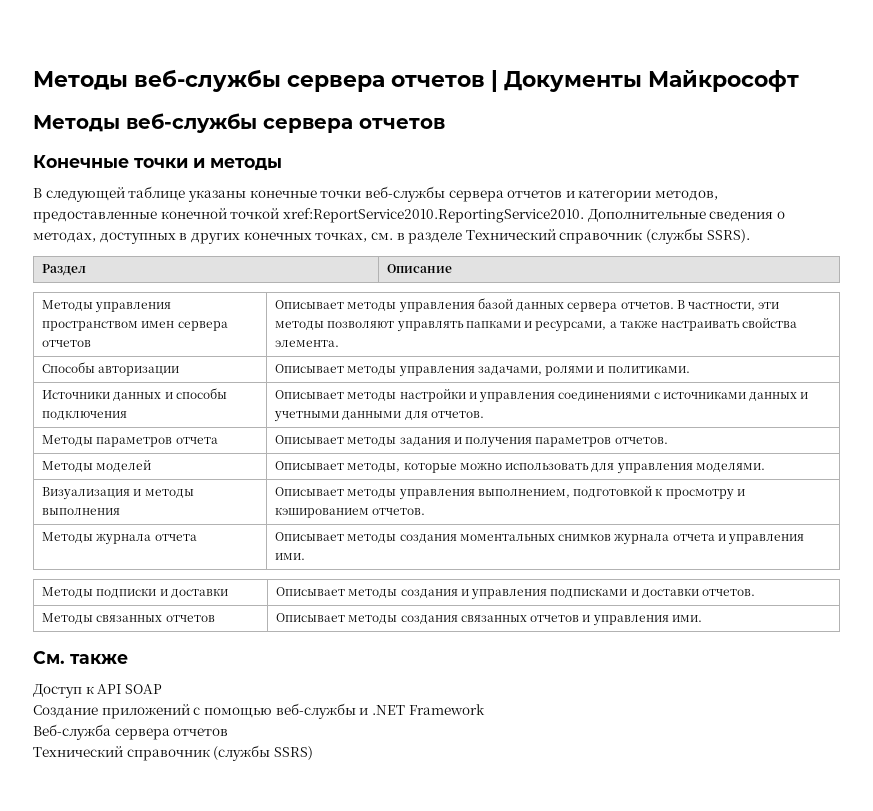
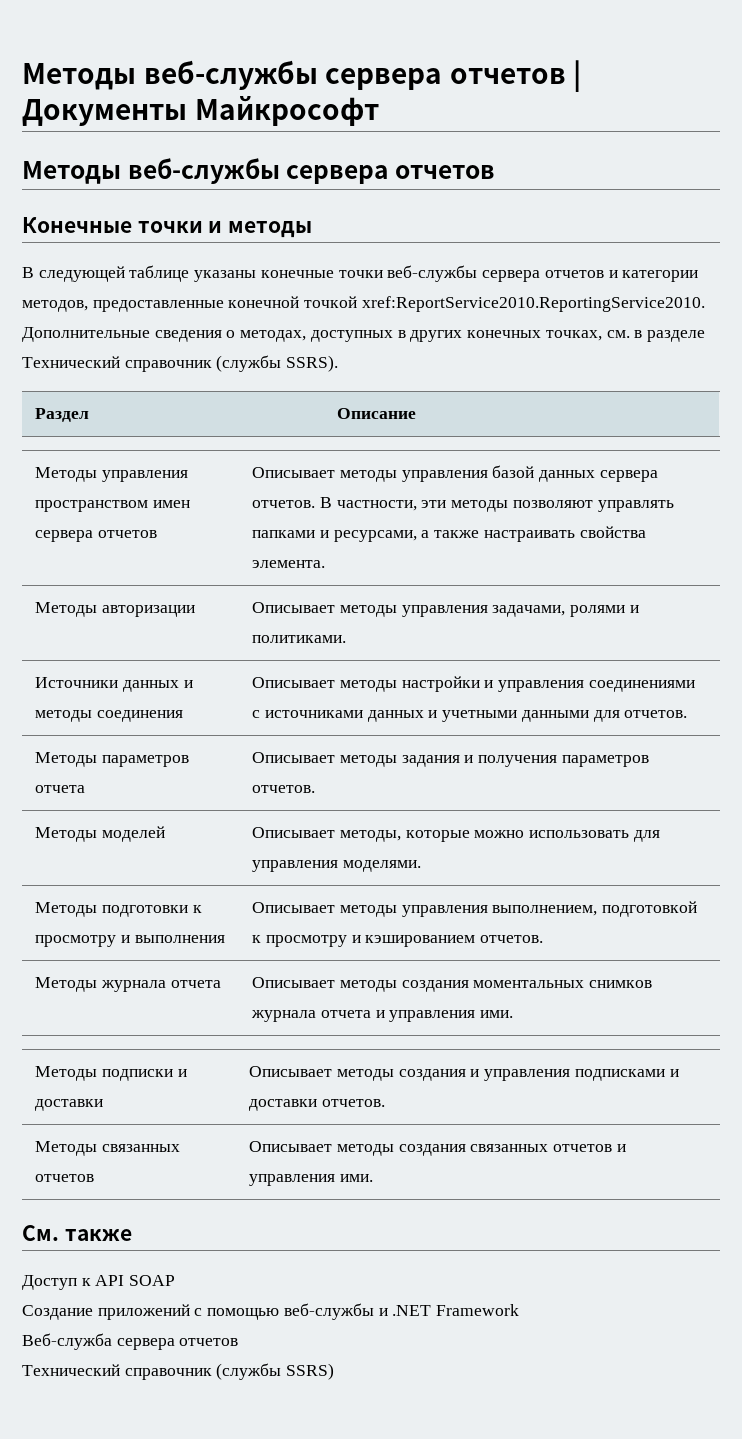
[42,362,96,373] Способы -> [35,602,98,617] Методы
[175,388,227,399] [42,410,128,420] способы подключения -> [35,710,184,722] методы соединения
[42,487,194,500] Визуализация и методы -> [35,902,202,917] [35,935,131,947] Методы подготовки к просмотру и

